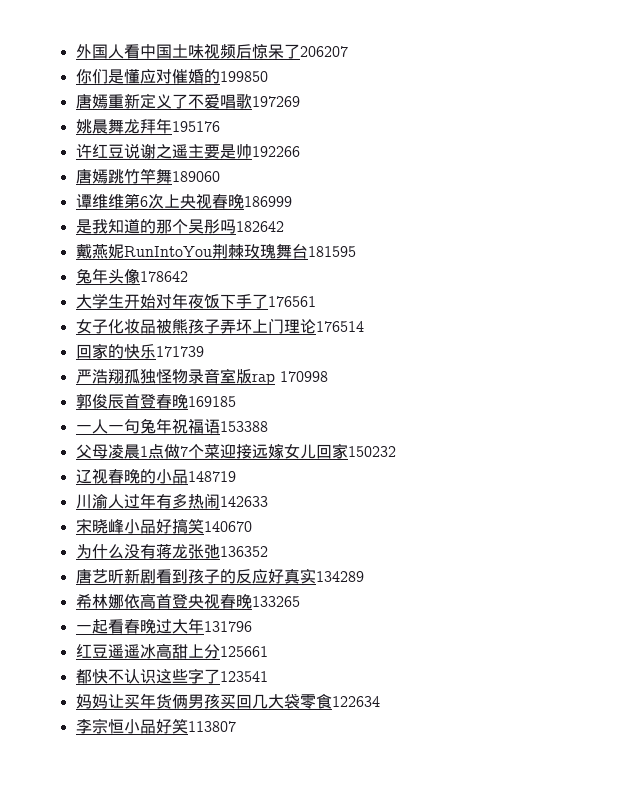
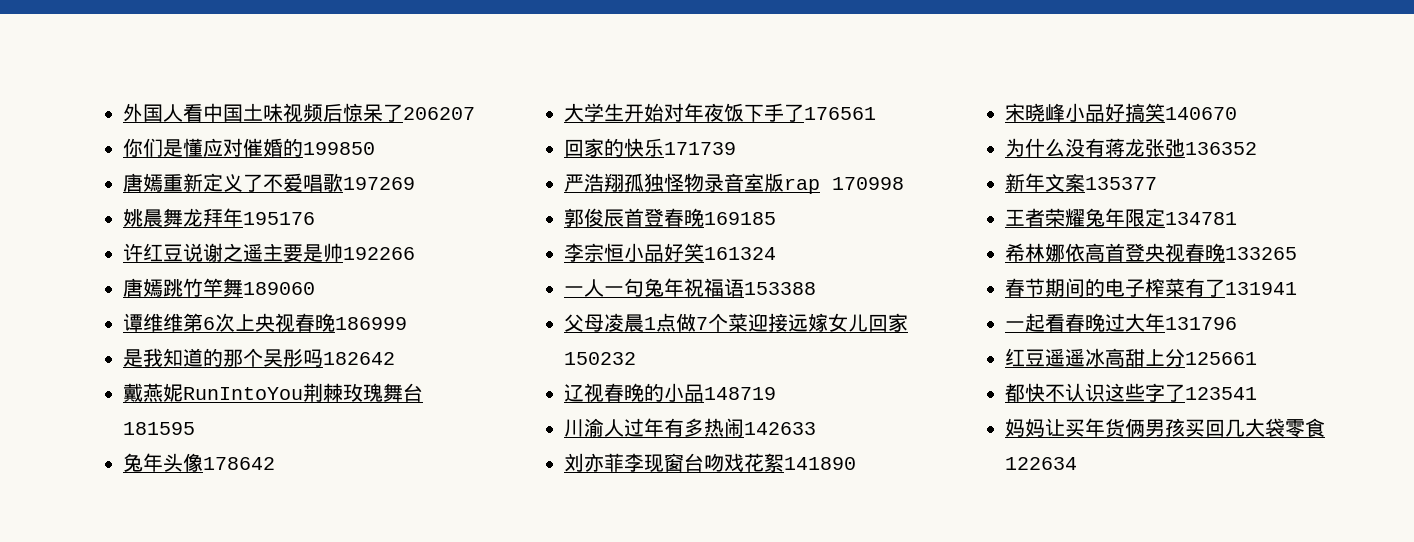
[75,318,364,334] // 女子化妆品被熊孩子弄坏上门理论176514 -> (876, 113) none
(236, 401) none -> [564,243,776,262] // 李宗恒小品好笑161324
(268, 501) none -> [564,453,856,473] // 刘亦菲李现窗台吻戏花絮141890
[75,568,364,584] 唐艺昕新剧看到孩子的反应好真实134289 -> [1005,173,1157,192] [1005,208,1237,227] 新年文案135377 // 王者荣耀兔年限定134781
(300, 601) none -> [1005,278,1297,297] // 春节期间的电子榨菜有了131941
[75,718,236,734] // 李宗恒小品好笑113807 -> (1077, 463) none

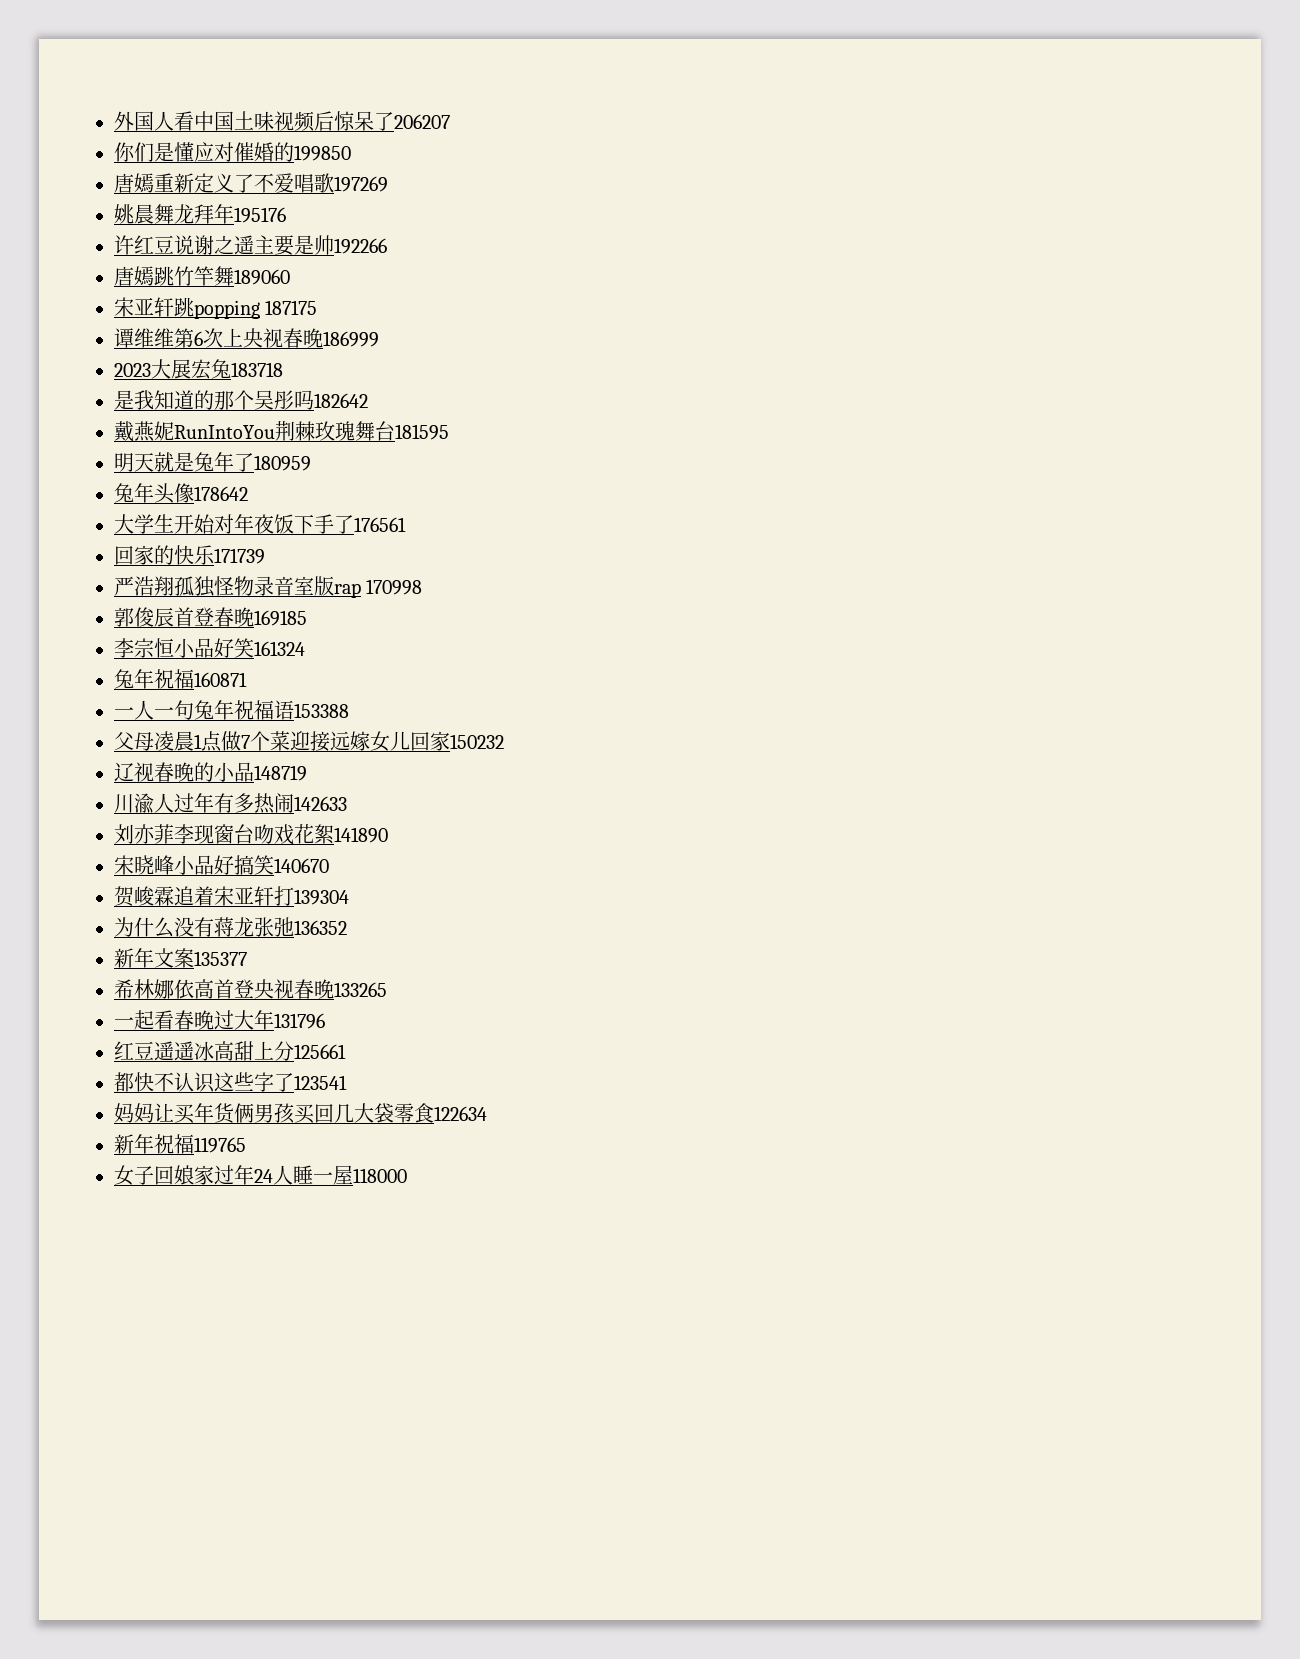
(315, 288) none -> [114,297,318,319] // 宋亚轩跳popping 187175
(407, 323) none -> [114,359,283,380] // 2023大展宏兔183718
(195, 428) none -> [114,452,311,472] // 明天就是兔年了180959
(776, 253) none -> [114,669,247,689] // 兔年祝福160871
(1237, 113) none -> [114,886,349,907] // 贺峻霖追着宋亚轩打139304
[1005,208,1237,227] // 王者荣耀兔年限定134781 -> (247, 958) none
[1005,278,1297,297] // 春节期间的电子榨菜有了131941 -> (387, 989) none
(1077, 463) none -> [114,1134,246,1154] [114,1165,407,1186] // 新年祝福119765 // 女子回娘家过年24人睡一屋118000

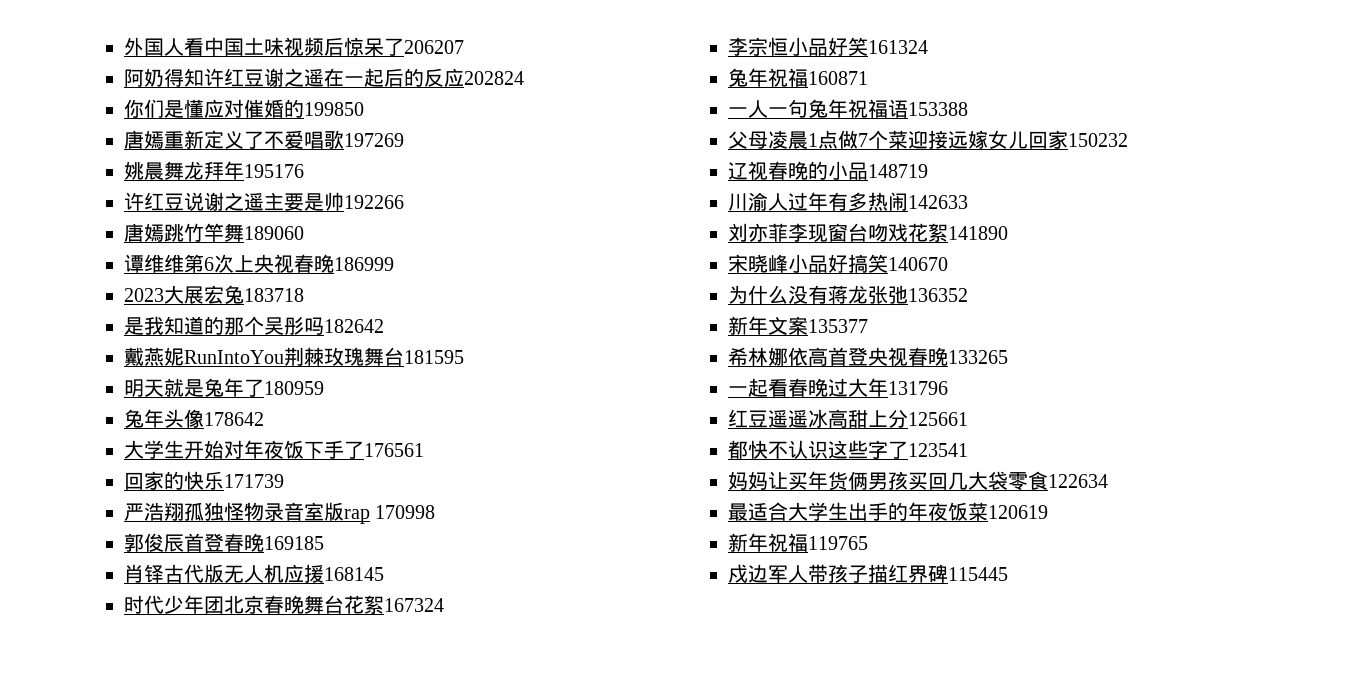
(450, 121) none -> [124,68,524,87] // 阿奶得知许红豆谢之遥在一起后的反应202824
[114,297,318,319] // 宋亚轩跳popping 187175 -> (304, 233) none
(307, 618) none -> [124,564,384,583] [124,595,444,614] // 肖铎古代版无人机应援168145 // 时代少年团北京春晚舞台花絮167324
[114,886,349,907] // 贺峻霖追着宋亚轩打139304 -> (948, 264) none
[114,1134,246,1154] [114,1165,407,1186] 新年祝福119765 // 女子回娘家过年24人睡一屋118000 -> [728,502,1048,521] [728,533,868,552] [728,564,1008,583] 最适合大学生出手的年夜饭菜120619 // 新年祝福119765 // 戍边军人带孩子描红界碑115445

